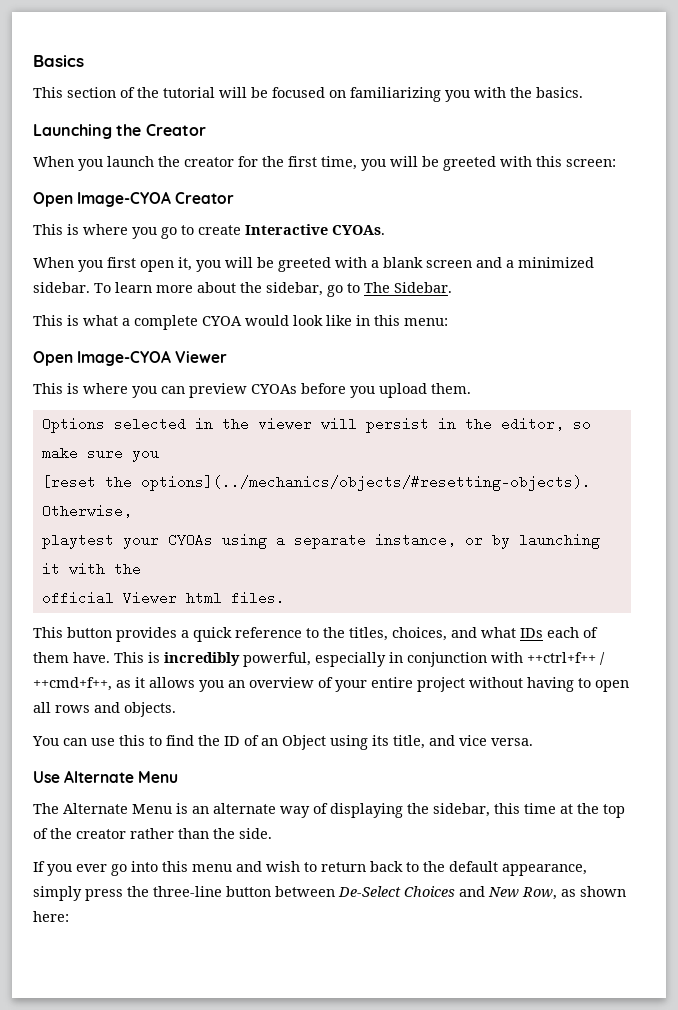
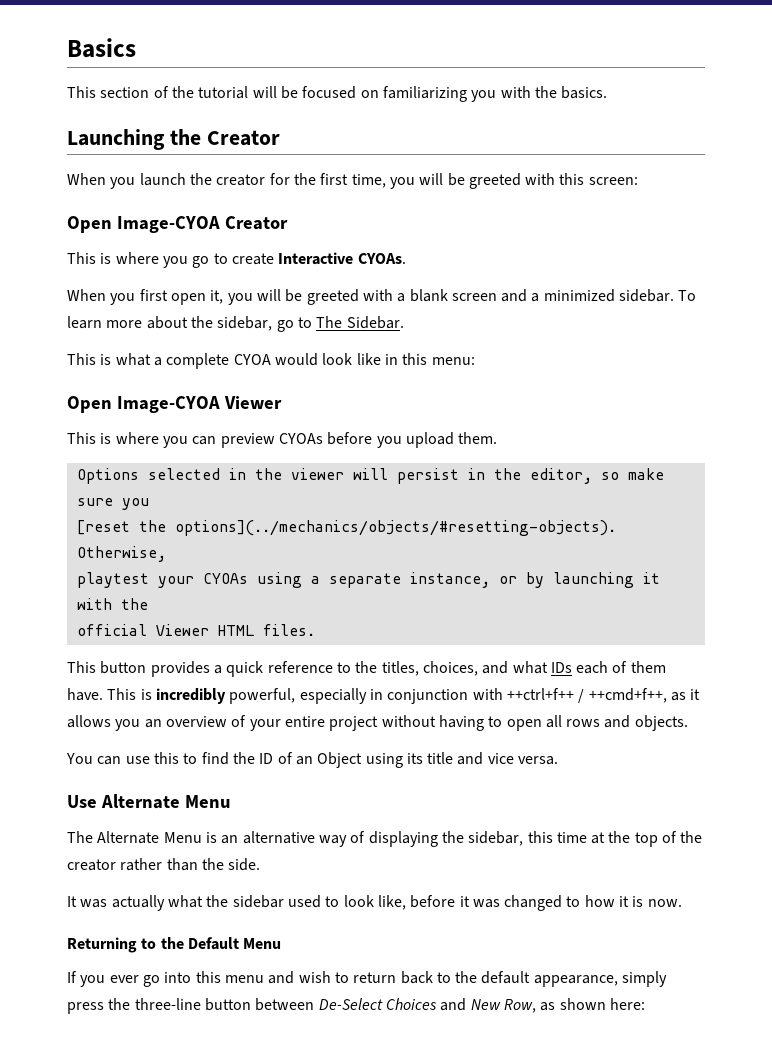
[185,593,222,603] html -> [217,625,254,636] HTML
[393,735,425,749] title, -> [427,752,454,764] title
[213,803,276,814] alternate -> [242,831,315,844] alternative
(272, 833) none -> [67,895,682,911] [67,937,282,953] // It was actually what the sidebar used to look like, before it was changed to how it is now. // Returning to the Default Menu

